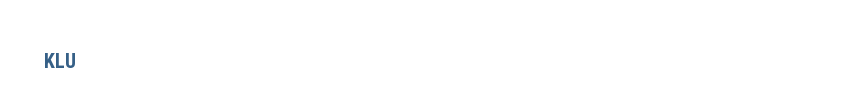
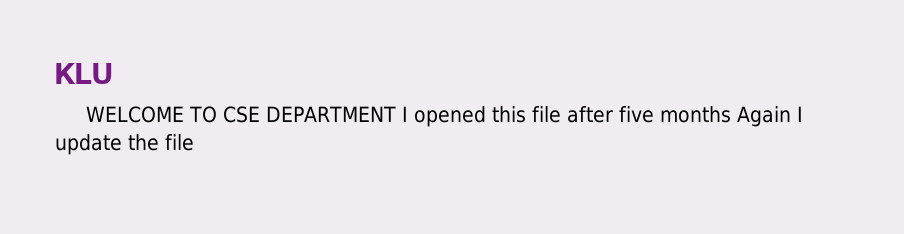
(76, 60) none -> [86,106,804,127] [55,134,194,155] // WELCOME TO CSE DEPARTMENT I opened this file after five months Again I update the file

